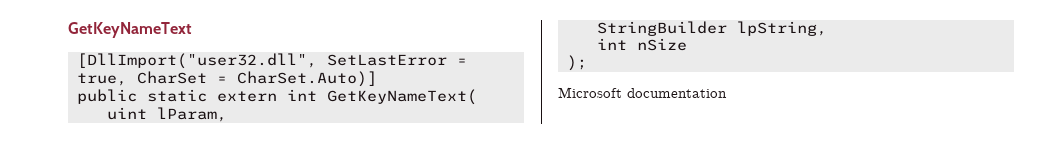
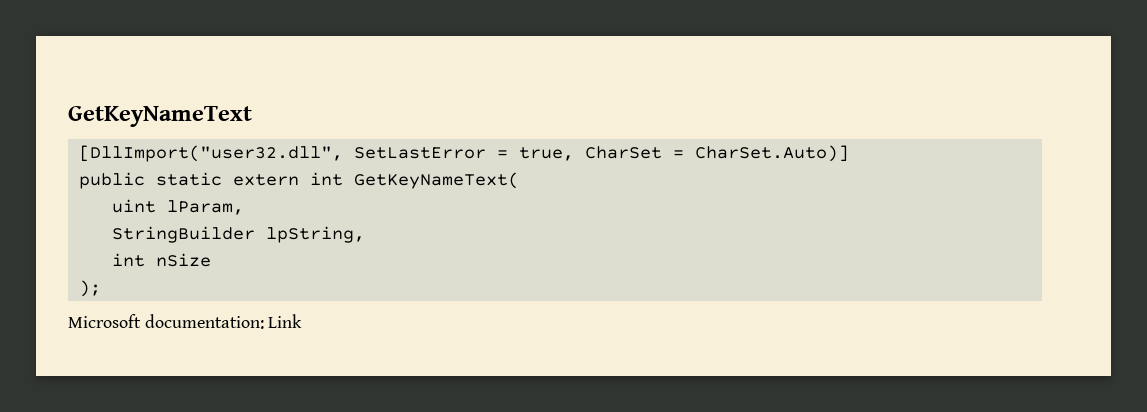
[627,88,727,98] documentation -> [144,314,303,329] documentation: Link

